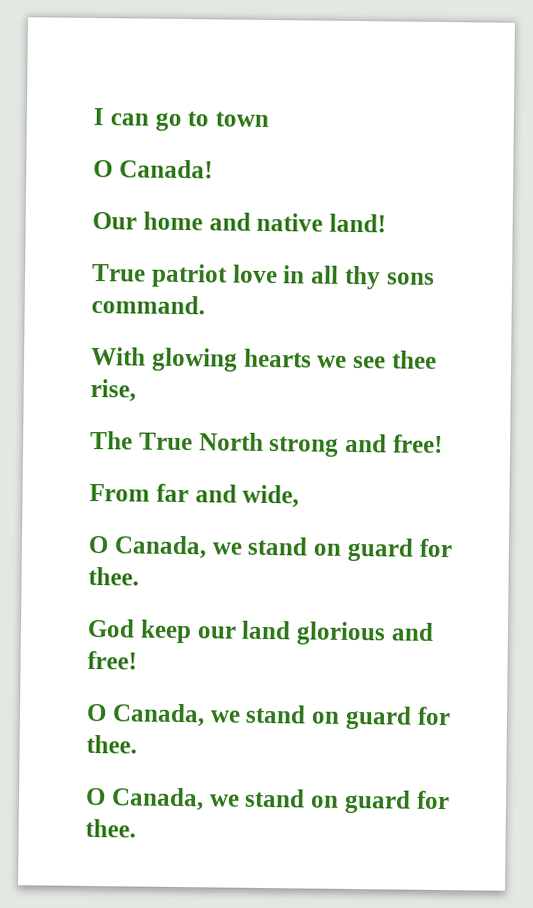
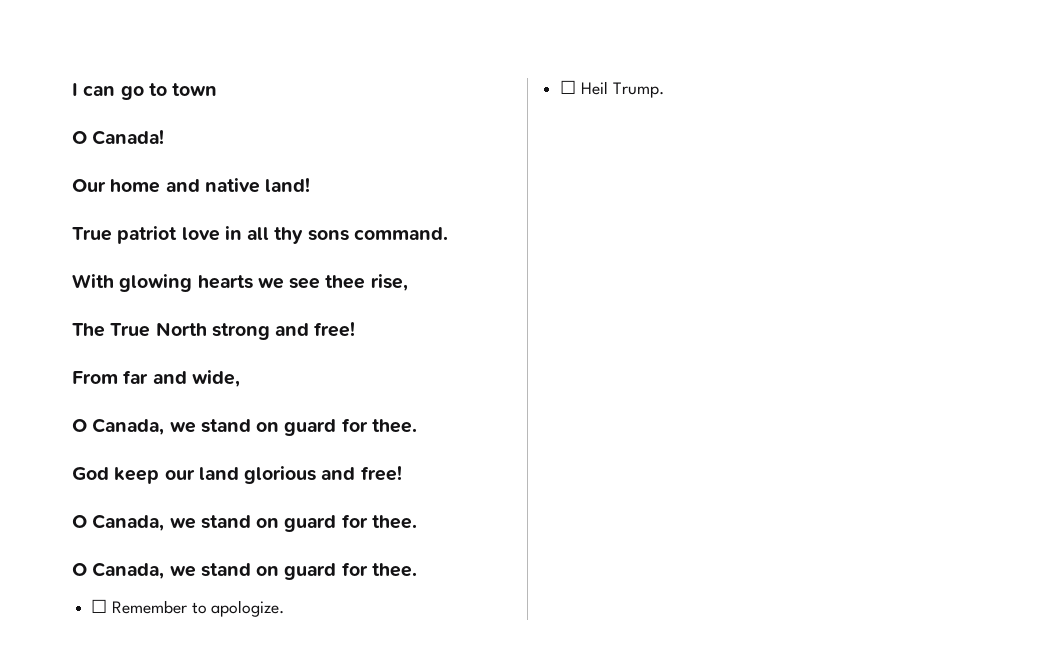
(136, 828) none -> [91,599,285,617] [560,80,664,98] // ☐ Remember to apologize. // ☐ Heil Trump.

